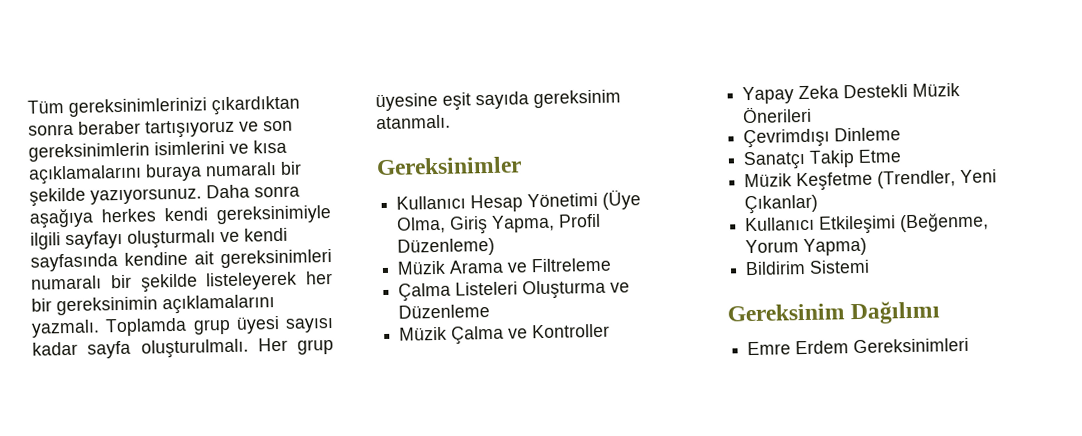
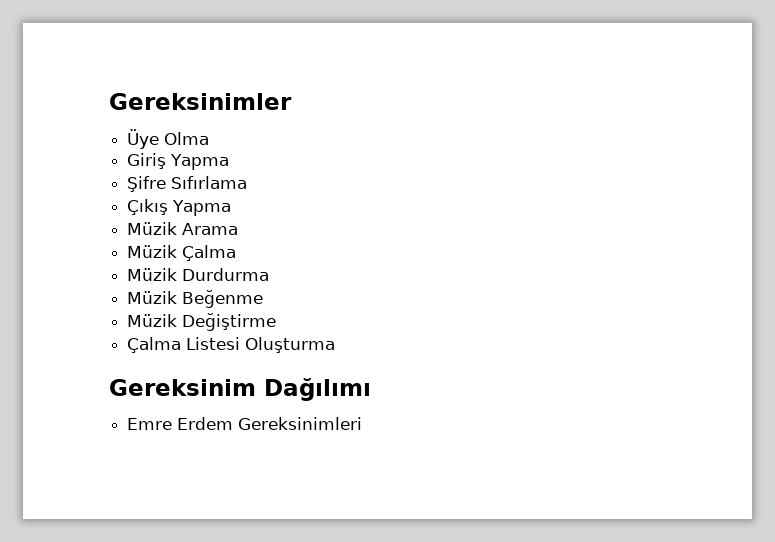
[27,95,300,117] [28,119,293,139] [28,139,287,162] [28,161,302,185] [29,184,300,207] [29,204,332,229] [30,227,288,250] [30,248,332,272] [31,270,333,293] [31,294,275,316] [31,316,334,338] [32,337,334,359] [375,89,621,112] [376,114,451,130] [376,156,522,176] [396,189,642,213] [396,213,602,235] [397,237,496,257] [397,257,613,275] [398,279,631,302] [398,303,491,319] [399,323,611,345] [742,82,961,105] [742,105,813,124] [743,127,902,149] [743,149,903,171] [744,169,998,192] [744,194,819,215] [745,212,990,235] [745,237,868,257] [745,259,871,276] Tüm gereksinimlerinizi çıkardıktan sonra beraber tartışıyoruz ve son gereksinimlerin isimlerini ve kısa açıklamalarını buraya numaralı bir şekilde yazıyorsunuz. Daha sonra aşağıya herkes kendi gereksinimiyle ilgili sayfayı oluşturmalı ve kendi sayfasında kendine ait gereksinimleri numaralı bir şekilde listeleyerek her bir gereksinimin açıklamalarını yazmalı. Toplamda grup üyesi sayısı kadar sayfa oluşturulmalı. Her grup üyesine eşit sayıda gereksinim atanmalı. // Gereksinimler // Kullanıcı Hesap Yönetimi (Üye Olma, Giriş Yapma, Profil Düzenleme) // Müzik Arama ve Filtreleme // Çalma Listeleri Oluşturma ve Düzenleme // Müzik Çalma ve Kontroller // Yapay Zeka Destekli Müzik Önerileri // Çevrimdışı Dinleme // Sanatçı Takip Etme // Müzik Keşfetme (Trendler, Yeni Çıkanlar) // Kullanıcı Etkileşimi (Beğenme, Yorum Yapma) // Bildirim Sistemi -> [109,93,292,110] [127,129,210,149] [127,153,230,170] [127,176,248,192] [127,199,232,216] [127,222,239,235] [127,245,237,261] [127,268,270,281] [127,290,264,308] [127,313,277,331] [127,337,336,353] Gereksinimler // Üye Olma // Giriş Yapma // Şifre Sıfırlama // Çıkış Yapma // Müzik Arama // Müzik Çalma // Müzik Durdurma // Müzik Beğenme // Müzik Değiştirme // Çalma Listesi Oluşturma

